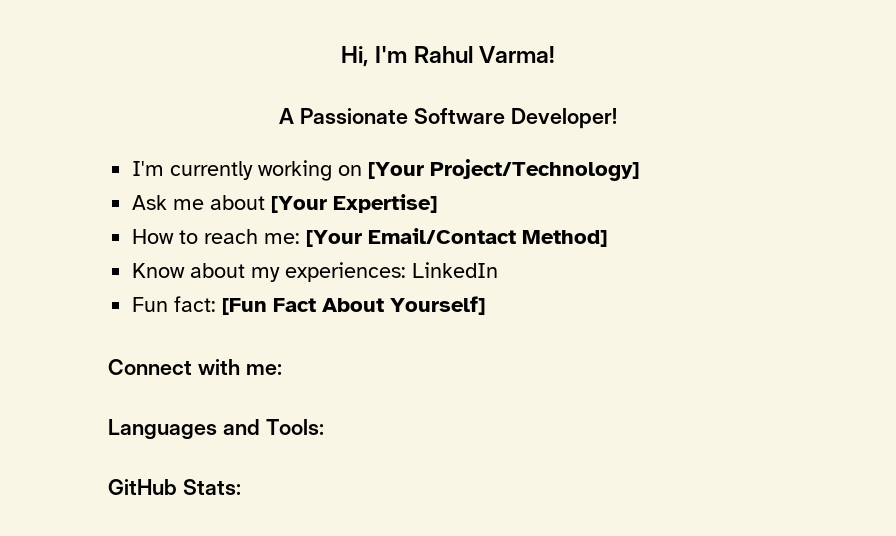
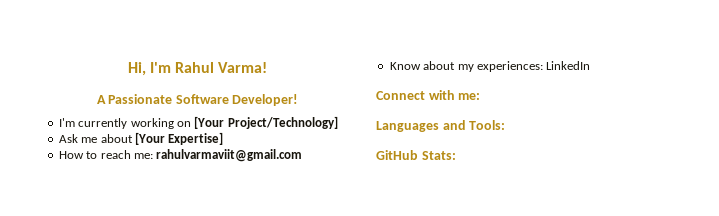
[306,228,608,247] [Your Email/Contact Method] -> [156,149,303,162] rahulvarmaviit@gmail.com
[132,296,486,315] // Fun fact: [Fun Fact About Yourself] -> (591, 65) none

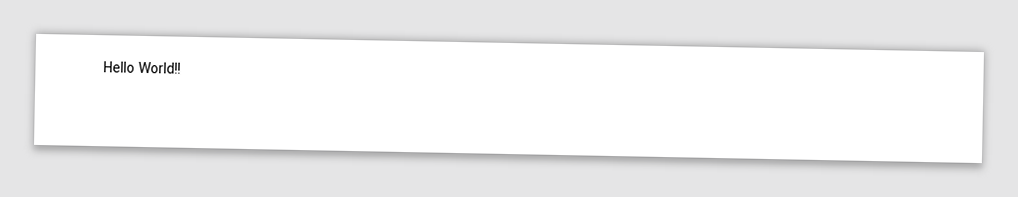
[127,62,268,76] [96,94,299,106] [58,116,338,129] [58,132,224,145] [58,149,303,162] [389,61,591,72] [376,90,481,100] [376,120,506,132] [376,150,456,160] Hi, I'm Rahul Varma! // A Passionate Software Developer! // I'm currently working on [Your Project/Technology] // Ask me about [Your Expertise] // How to reach me: rahulvarmaviit@gmail.com // Know about my experiences: LinkedIn // Connect with me: // Languages and Tools: // GitHub Stats: -> [103,61,181,74] Hello World!!

